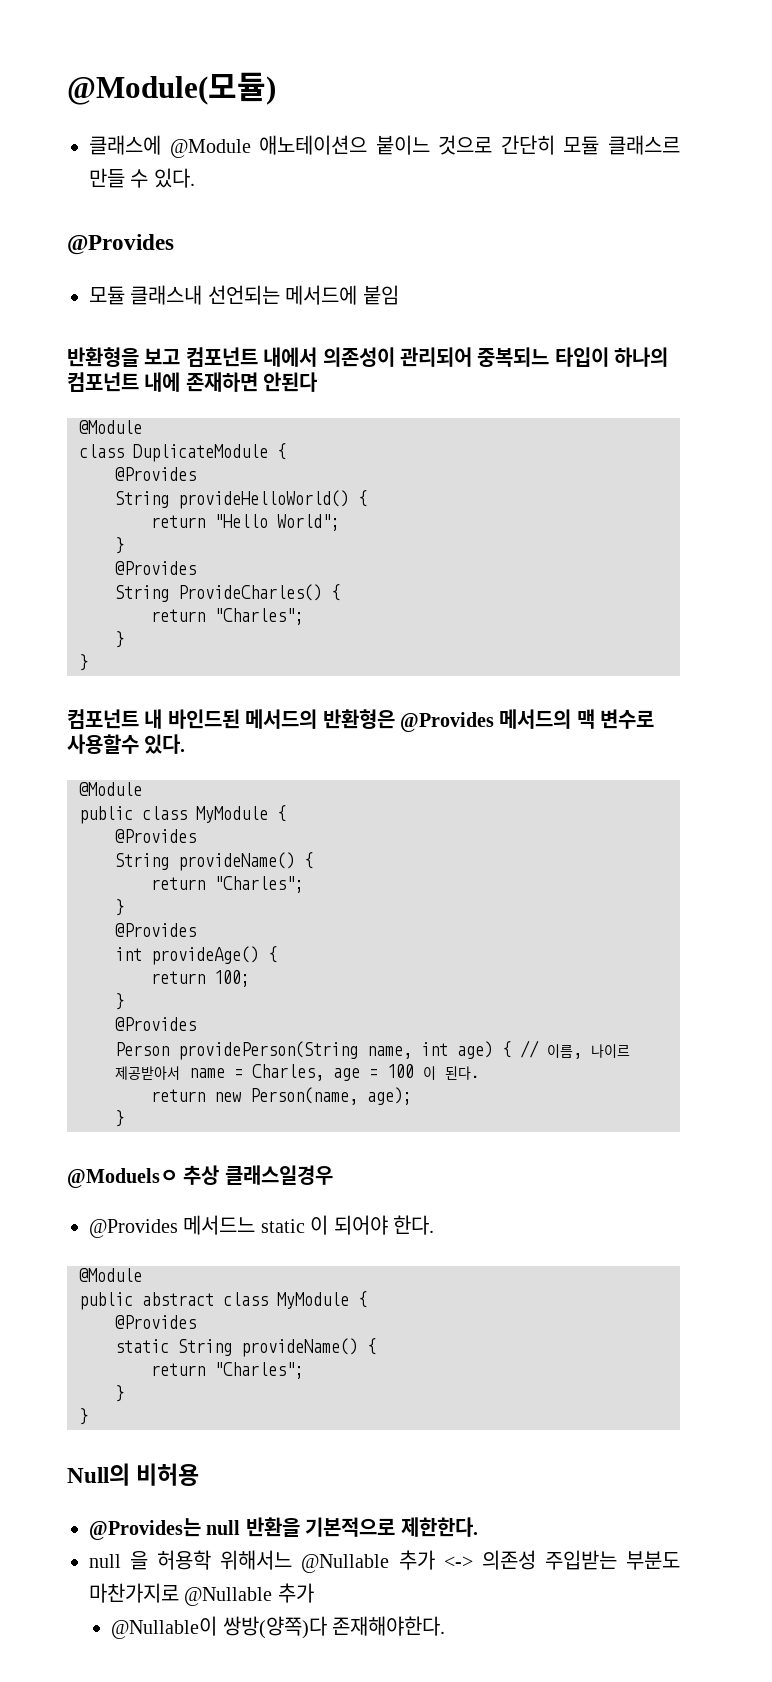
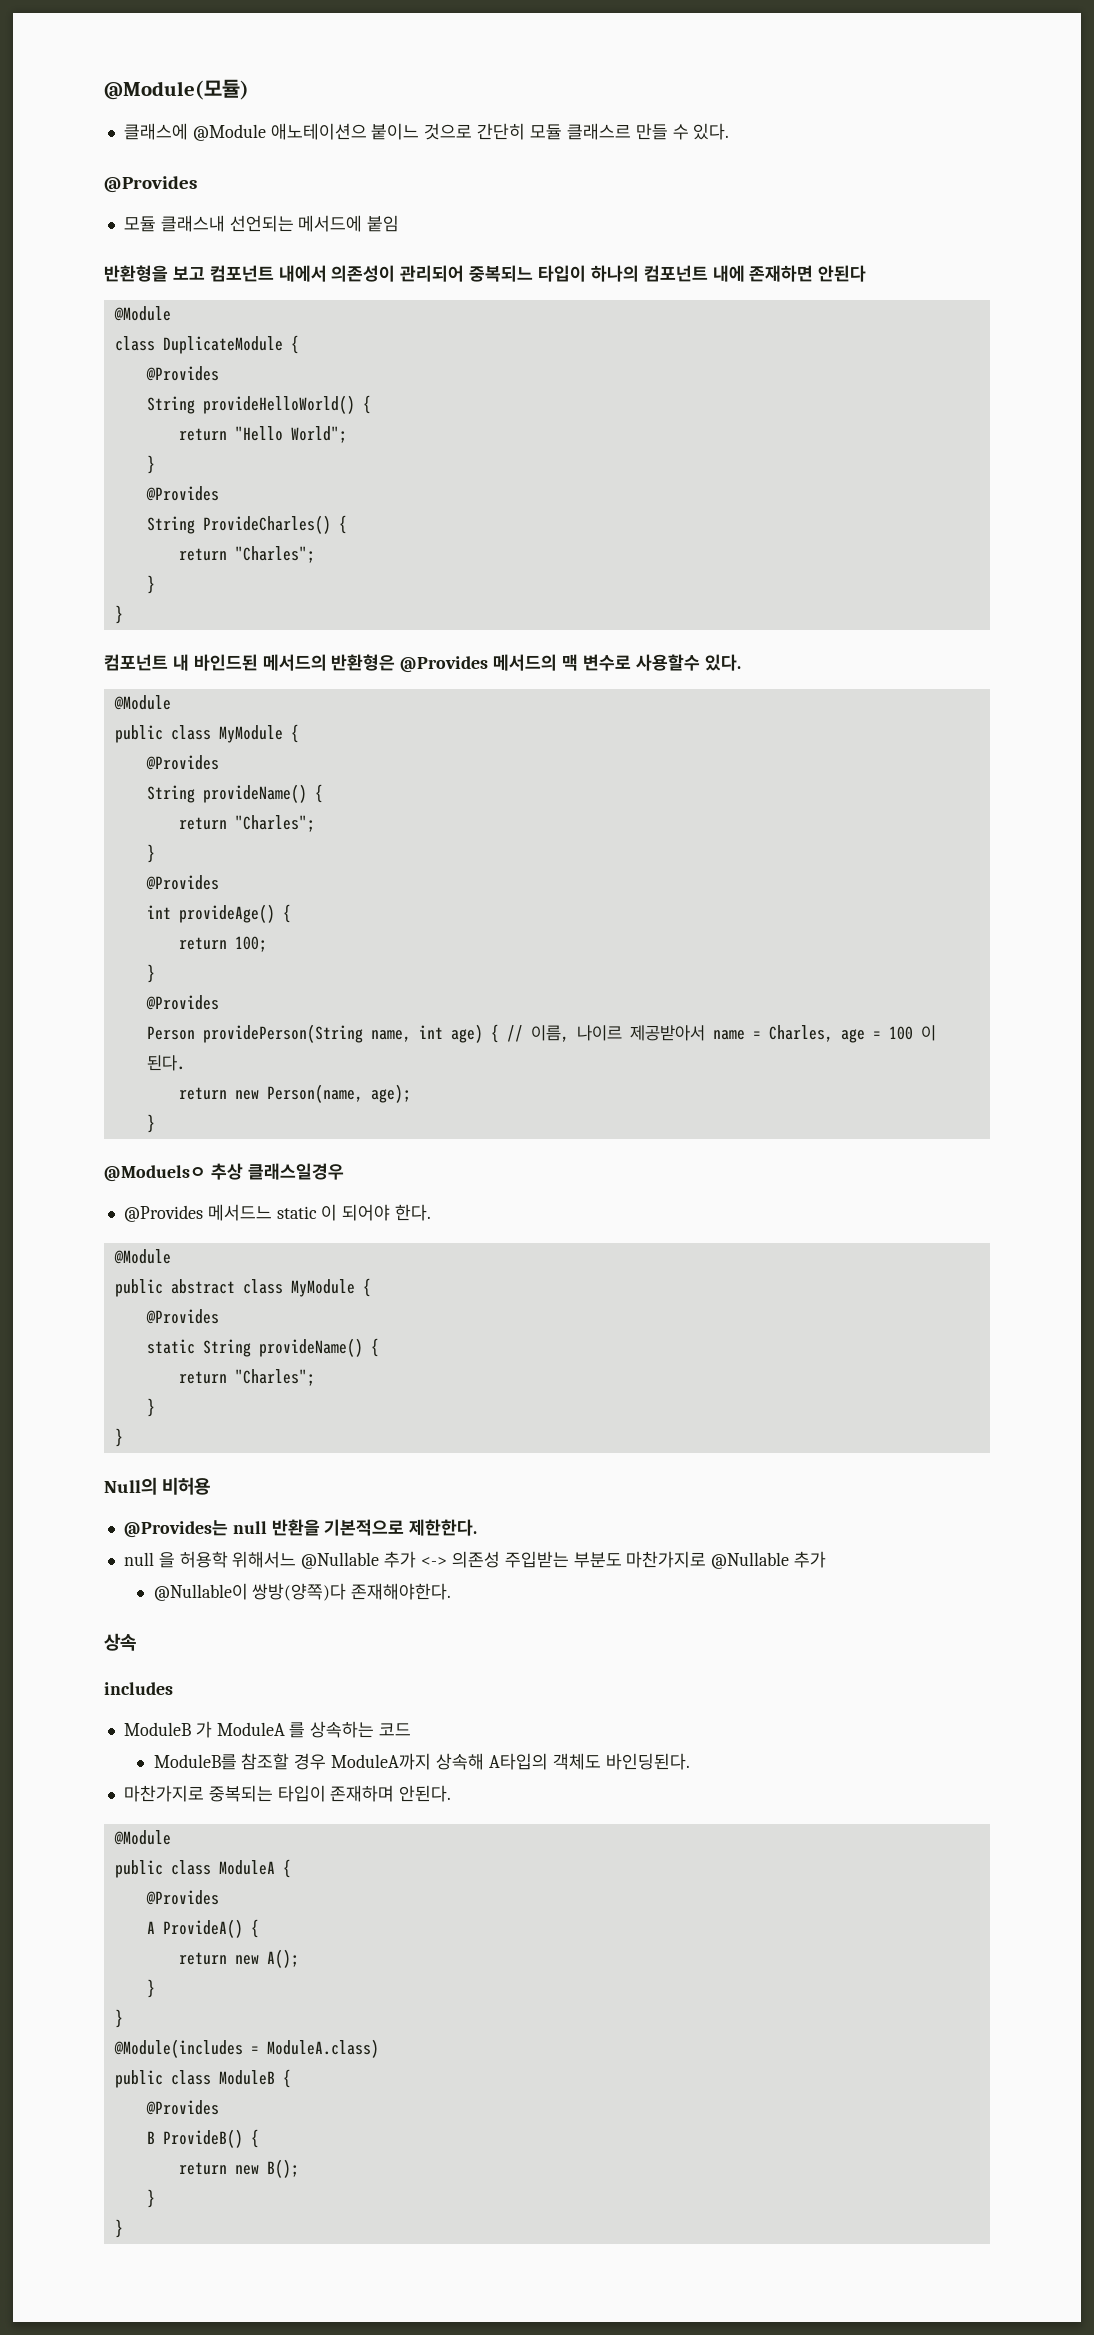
(446, 1626) none -> [104,1633,136,1651] [104,1682,173,1695] [123,1721,412,1738] [153,1753,690,1770] [123,1785,452,1802] [113,1830,171,1845] [114,1859,291,1878] [145,1890,219,1905] [146,1919,259,1938] [178,1949,299,1968] [146,1979,155,1998] [114,2009,123,2028] [113,2039,379,2058] [114,2069,291,2088] [145,2100,219,2115] [146,2129,259,2148] [178,2159,299,2178] [146,2189,155,2208] [114,2219,123,2238] // 상속 // includes // ModuleB 가 ModuleA 를 상속하는 코드 // ModuleB를 참조할 경우 ModuleA까지 상속해 A타입의 객체도 바인딩된다. // 마찬가지로 중복되는 타입이 존재하며 안된다. // @Module // public class ModuleA { // @Provides // A ProvideA() { // return new A(); // } // } // @Module(includes = ModuleA.class) // public class ModuleB { // @Provides // B ProvideB() { // return new B(); // } // }

